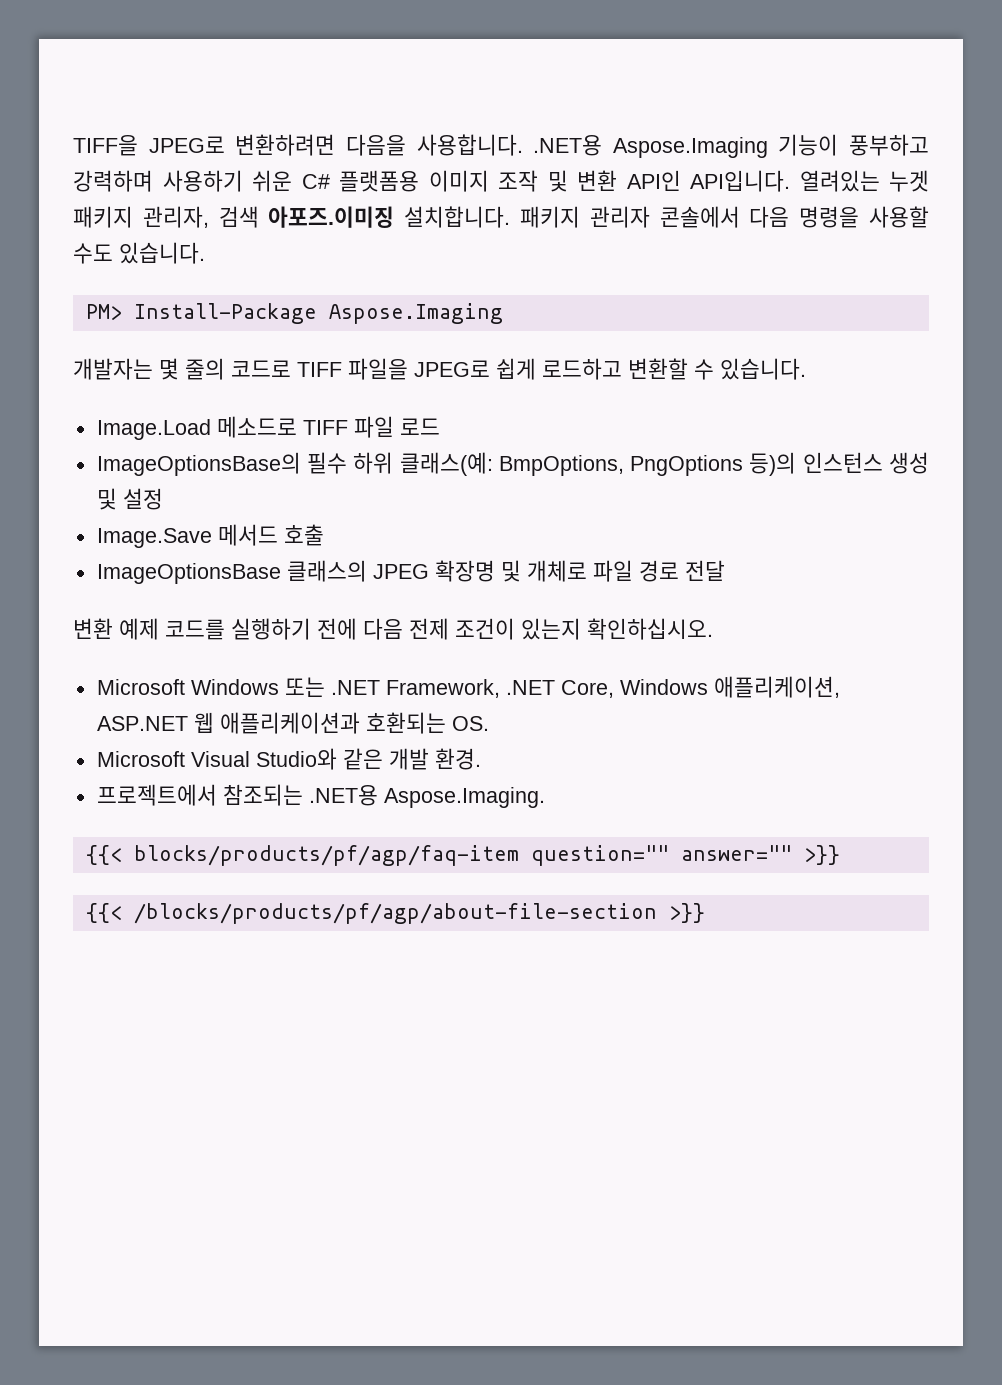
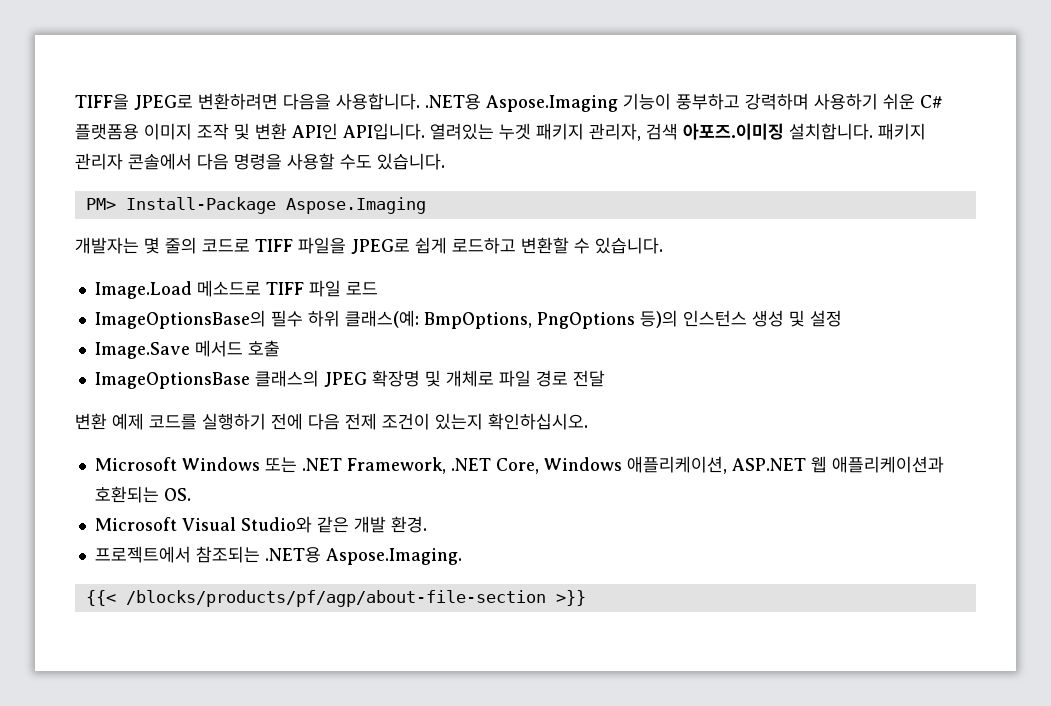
[85,845,840,866] // {{< blocks/products/pf/agp/faq-item question="" answer="" >}} -> (462, 556) none

